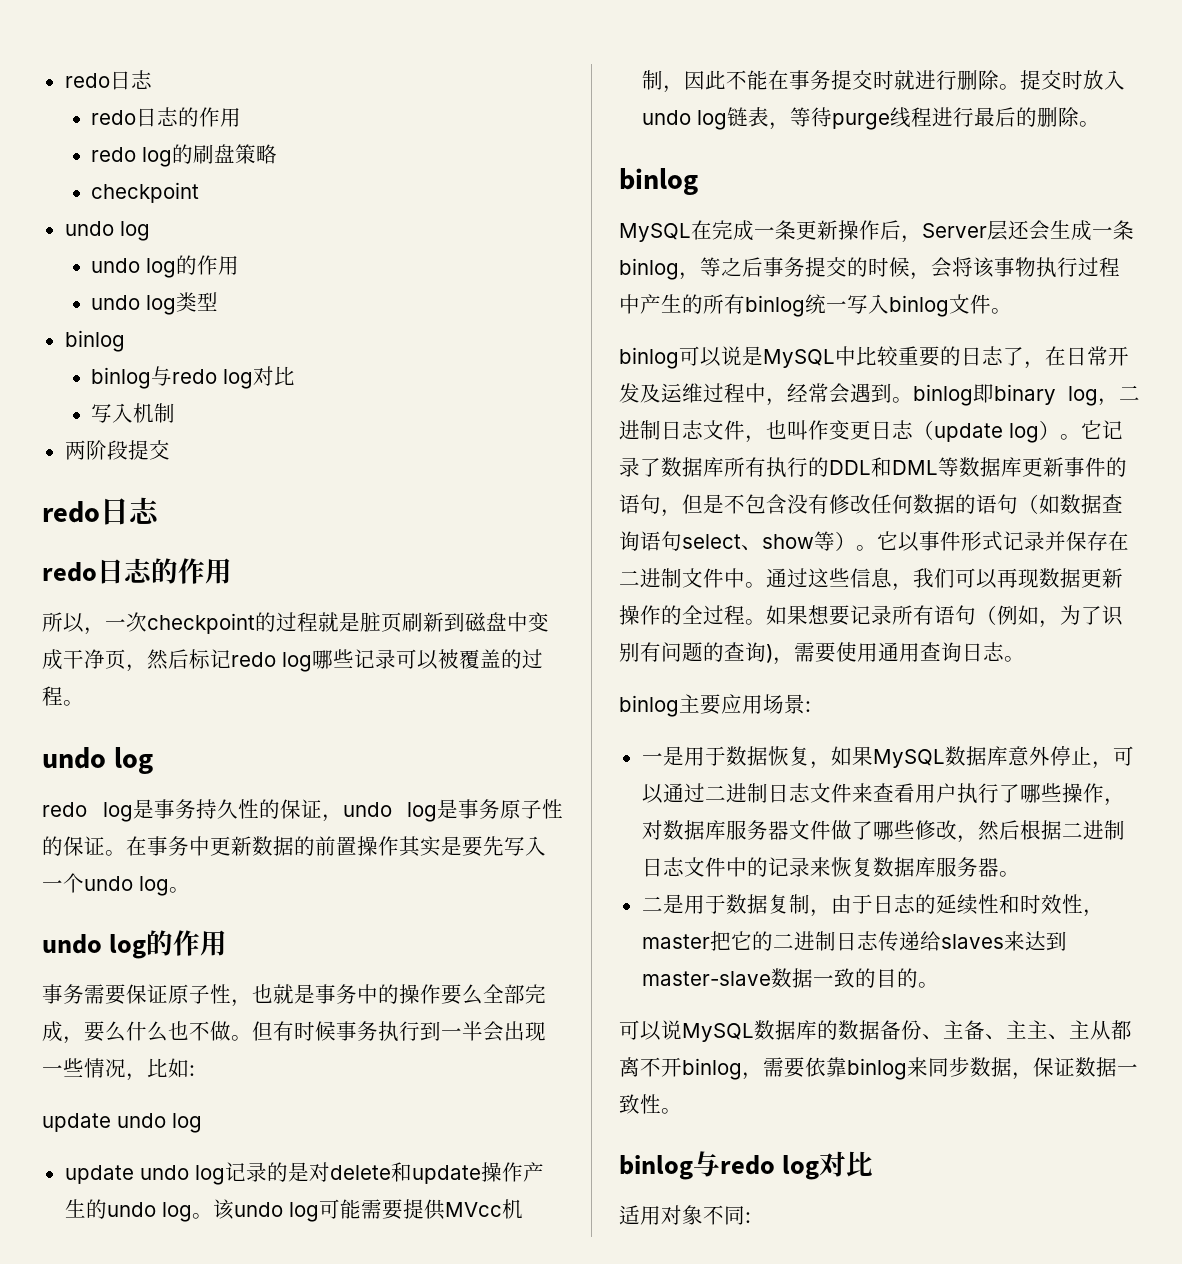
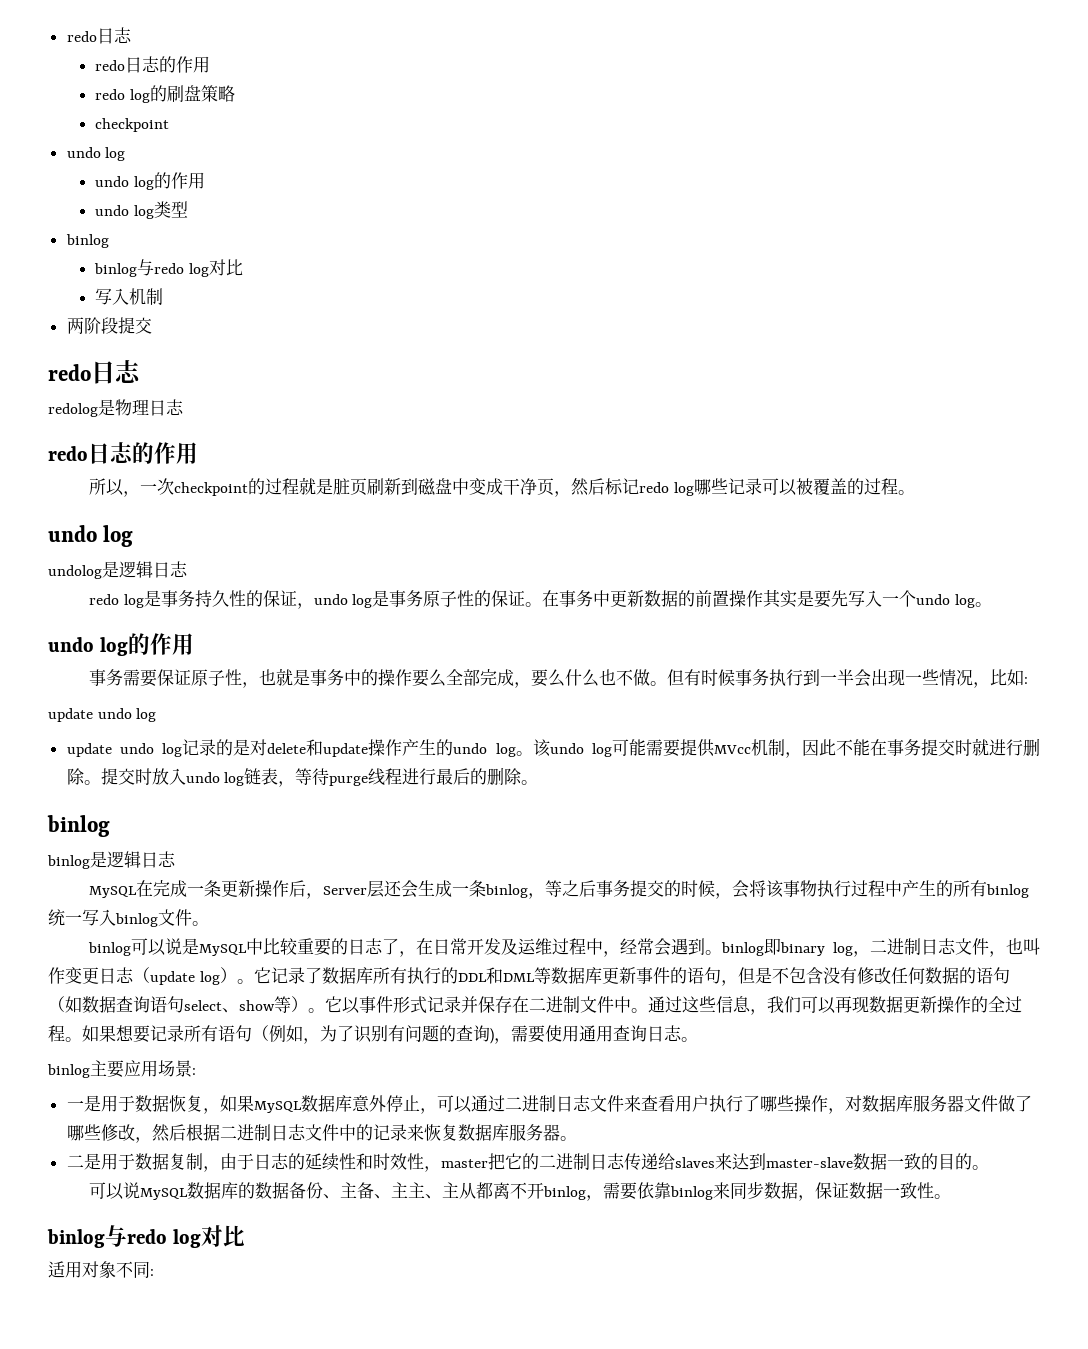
(160, 510) none -> [48,399,184,417] // redolog是物理日志
(153, 760) none -> [48,561,188,579] // undolog是逻辑日志
(698, 181) none -> [47,851,176,869] // binlog是逻辑日志

